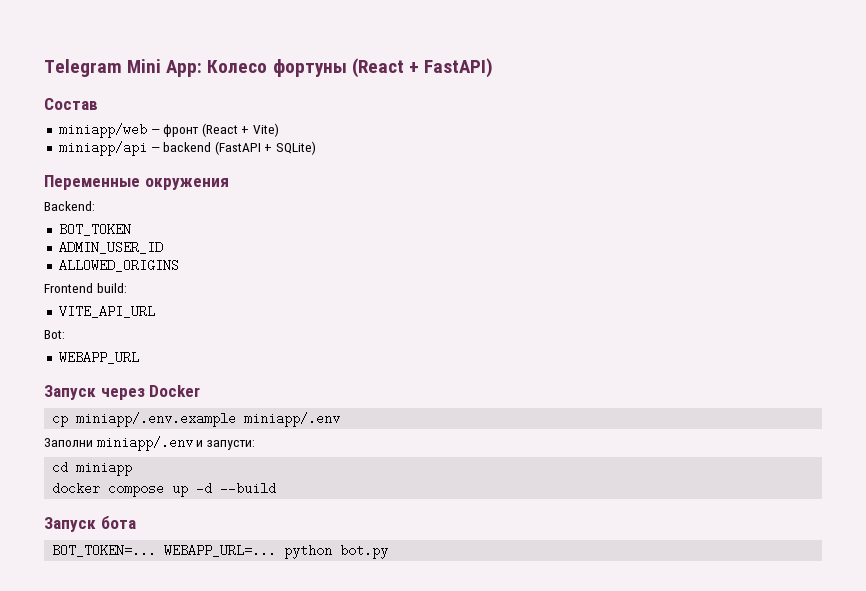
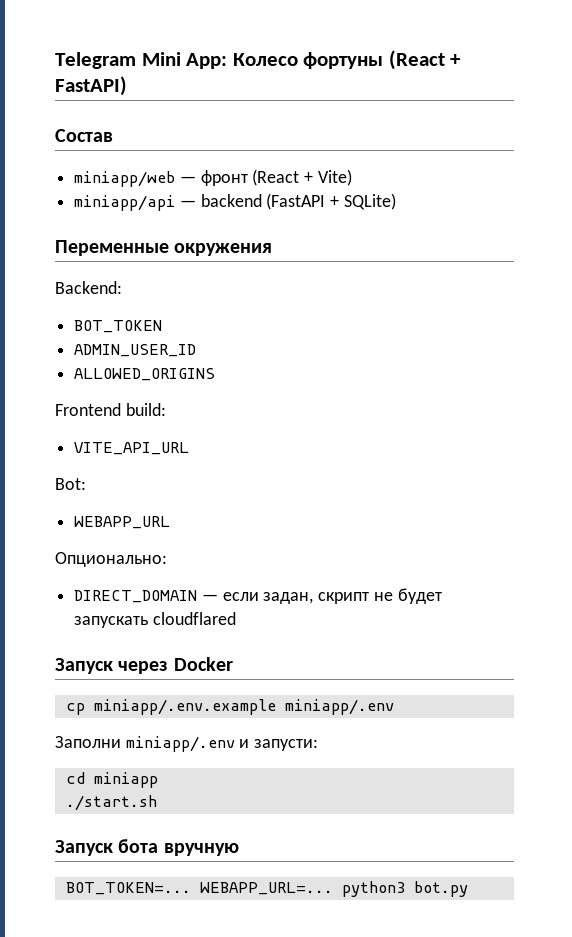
(139, 357) none -> [55,552,167,567] [74,588,442,604] [74,612,236,628] // Опционально: // DIRECT_DOMAIN — если задан, скрипт не будет запускать cloudflared
[52,482,277,497] docker compose up -d --build -> [65,795,157,811] ./start.sh
(136, 522) none -> [163,843,239,856] вручную
[284,545,333,559] python -> [341,881,405,897] python3

